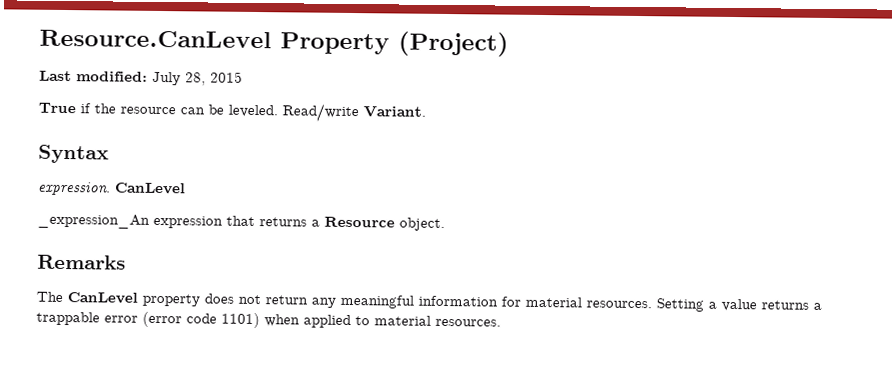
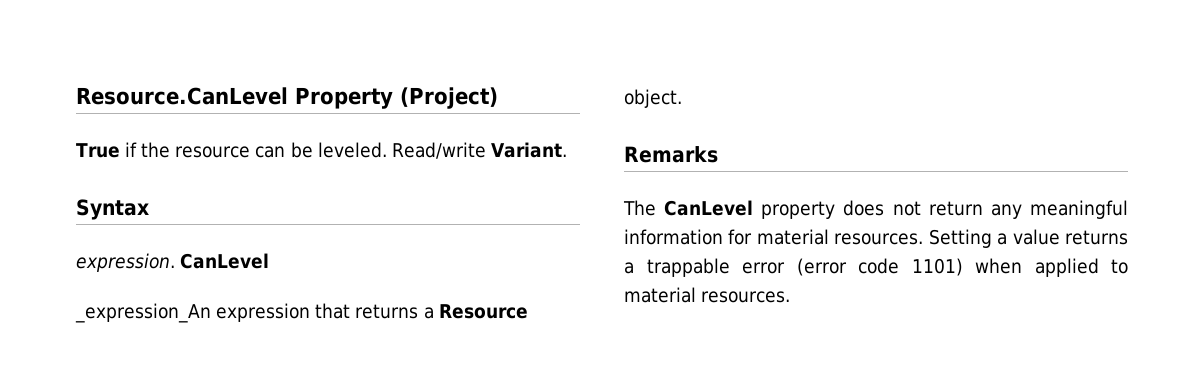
[39,70,243,86] // Last modified: July 28, 2015 -> (498, 98) none

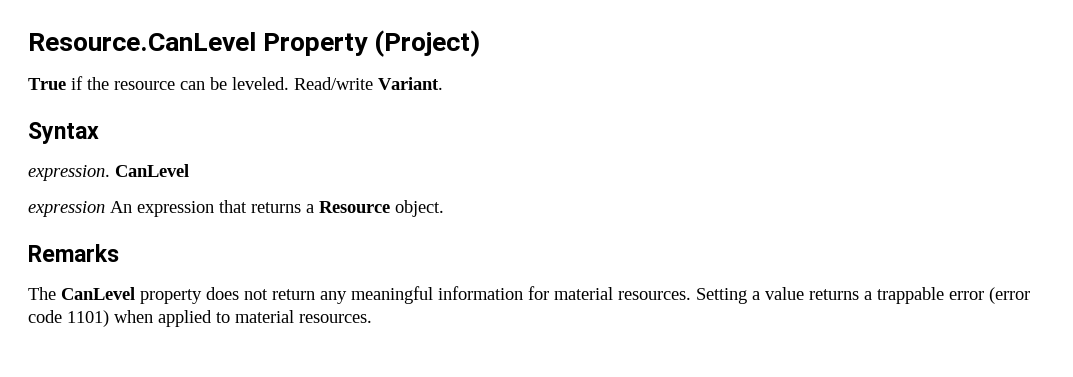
[75,303,211,323] _expression_An -> [28,201,132,217] expression An

